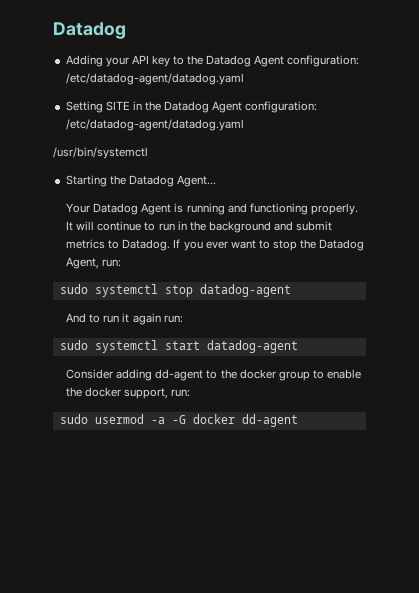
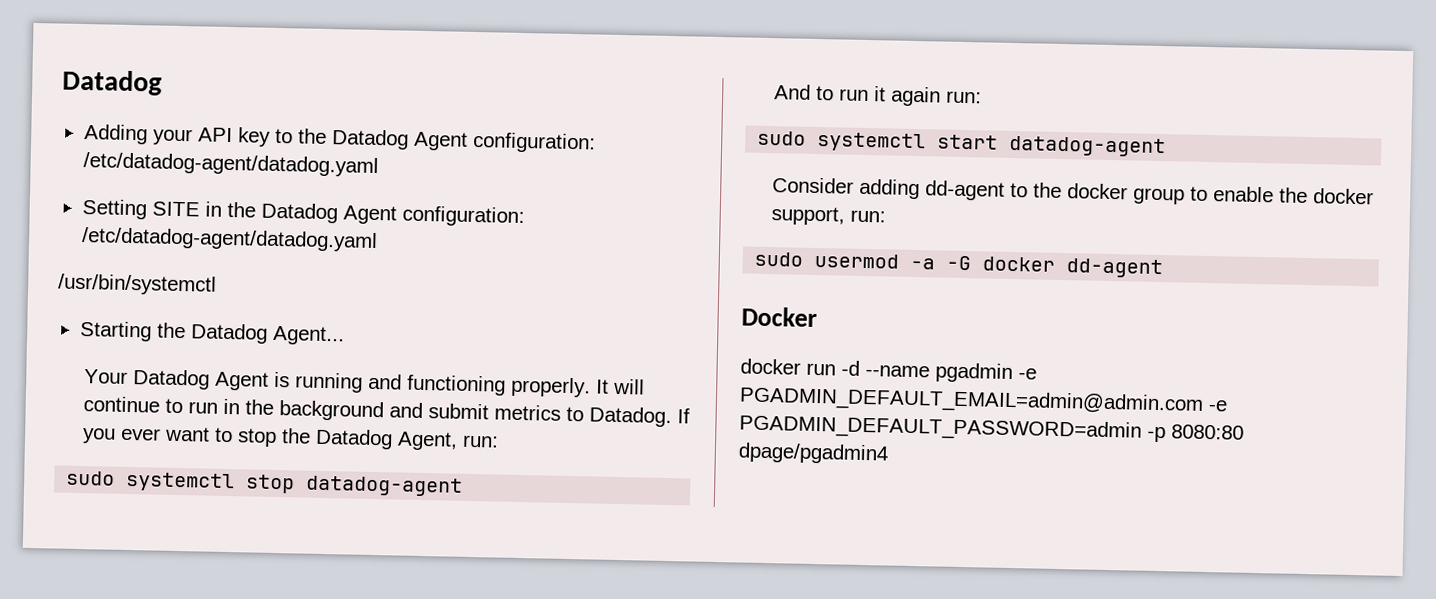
(298, 420) none -> [741,306,817,328] [740,358,1037,384] [739,386,1228,416] [739,414,1244,443] [738,442,889,465] // Docker // docker run -d --name pgadmin -e PGADMIN_DEFAULT_EMAIL=admin@admin.com -e PGADMIN_DEFAULT_PASSWORD=admin -p 8080:80 dpage/pgadmin4

